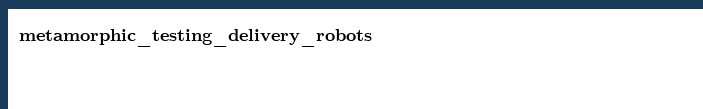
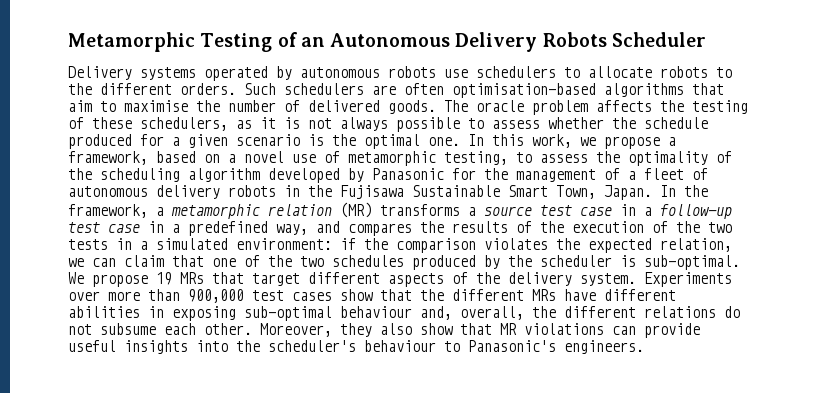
[19,29,372,47] metamorphic_testing_delivery_robots -> [68,32,706,52] [68,66,732,81] [68,83,724,98] [68,100,748,115] [68,117,708,132] [68,134,676,149] [68,151,732,166] [68,168,708,183] [68,185,708,200] [68,202,732,219] [68,221,732,236] [68,238,732,253] [68,255,740,270] [68,272,732,287] [68,289,676,303] [68,306,740,321] [68,323,700,338] [68,340,644,354] Metamorphic Testing of an Autonomous Delivery Robots Scheduler // Delivery systems operated by autonomous robots use schedulers to allocate robots to the different orders. Such schedulers are often optimisation-based algorithms that aim to maximise the number of delivered goods. The oracle problem affects the testing of these schedulers, as it is not always possible to assess whether the schedule produced for a given scenario is the optimal one. In this work, we propose a framework, based on a novel use of metamorphic testing, to assess the optimality of the scheduling algorithm developed by Panasonic for the management of a fleet of autonomous delivery robots in the Fujisawa Sustainable Smart Town, Japan. In the framework, a metamorphic relation (MR) transforms a source test case in a follow-up test case in a predefined way, and compares the results of the execution of the two tests in a simulated environment: if the comparison violates the expected relation, we can claim that one of the two schedules produced by the scheduler is sub-optimal. We propose 19 MRs that target different aspects of the delivery system. Experiments over more than 900,000 test cases show that the different MRs have different abilities in exposing sub-optimal behaviour and, overall, the different relations do not subsume each other. Moreover, they also show that MR violations can provide useful insights into the scheduler's behaviour to Panasonic's engineers.

